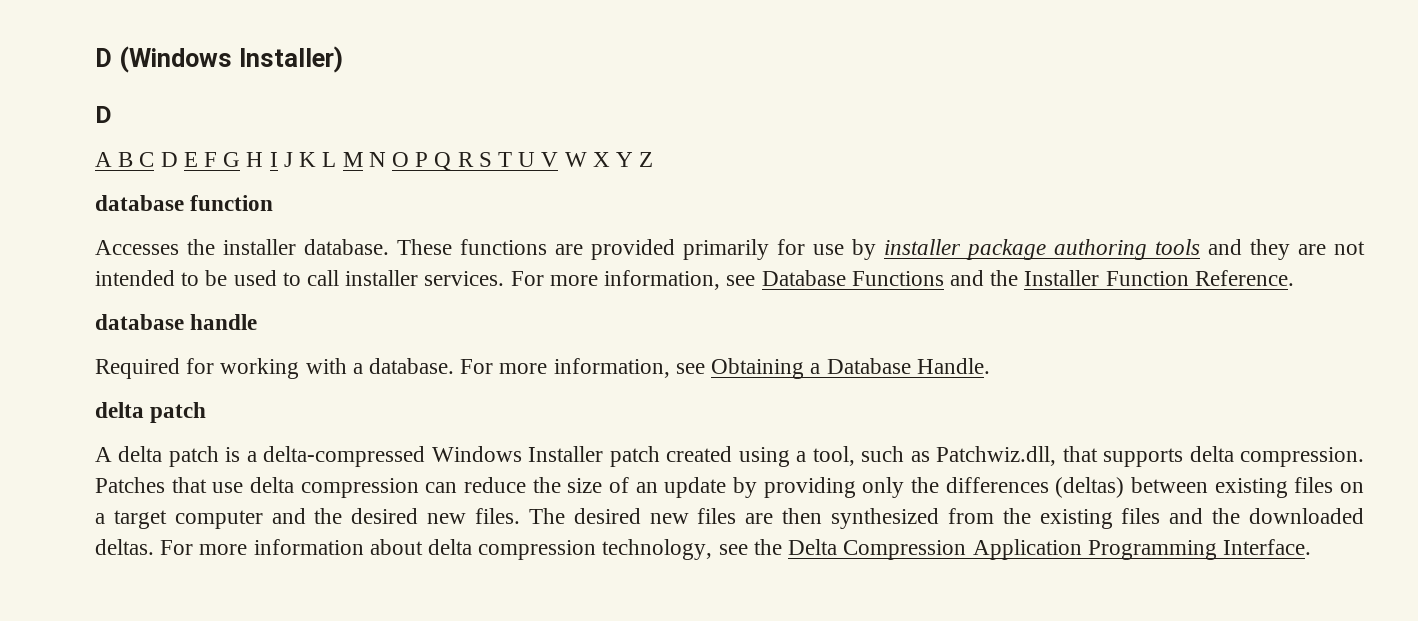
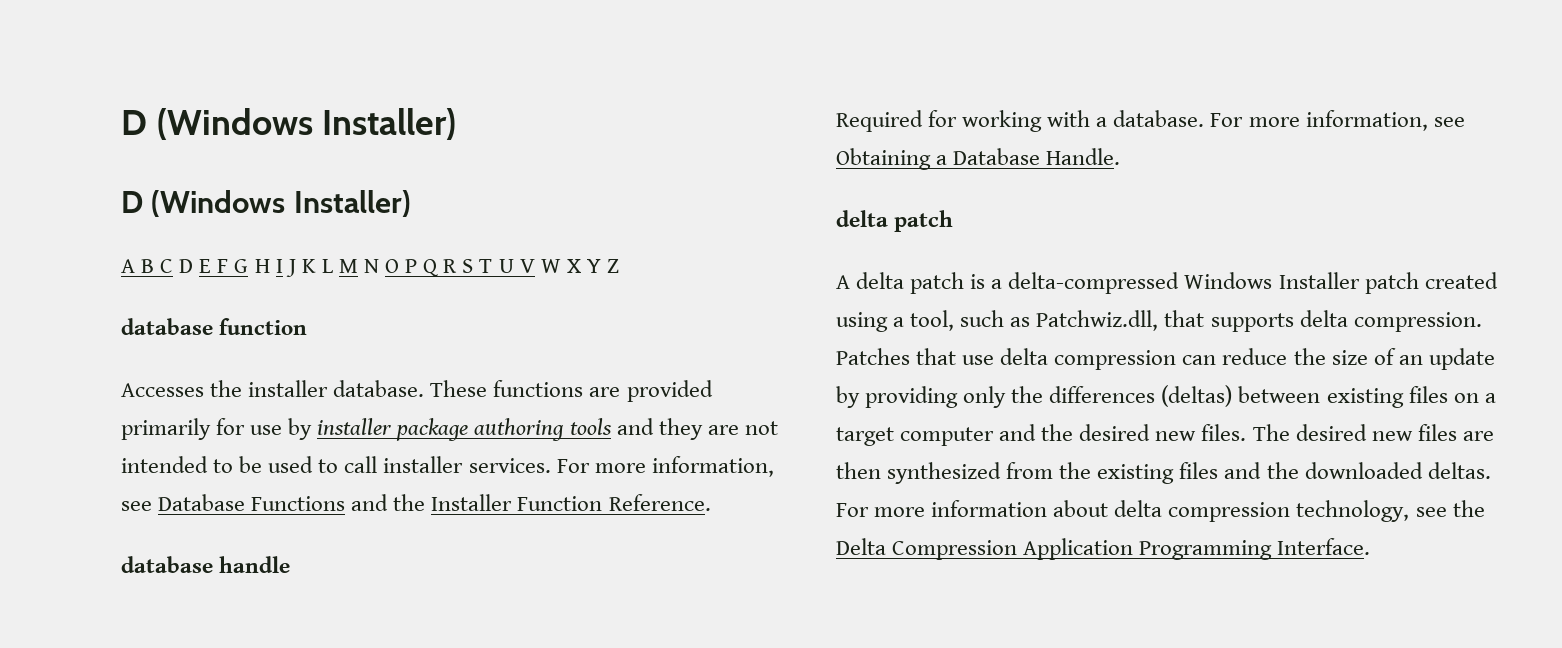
(112, 114) none -> [151,190,411,217] (Windows Installer)

